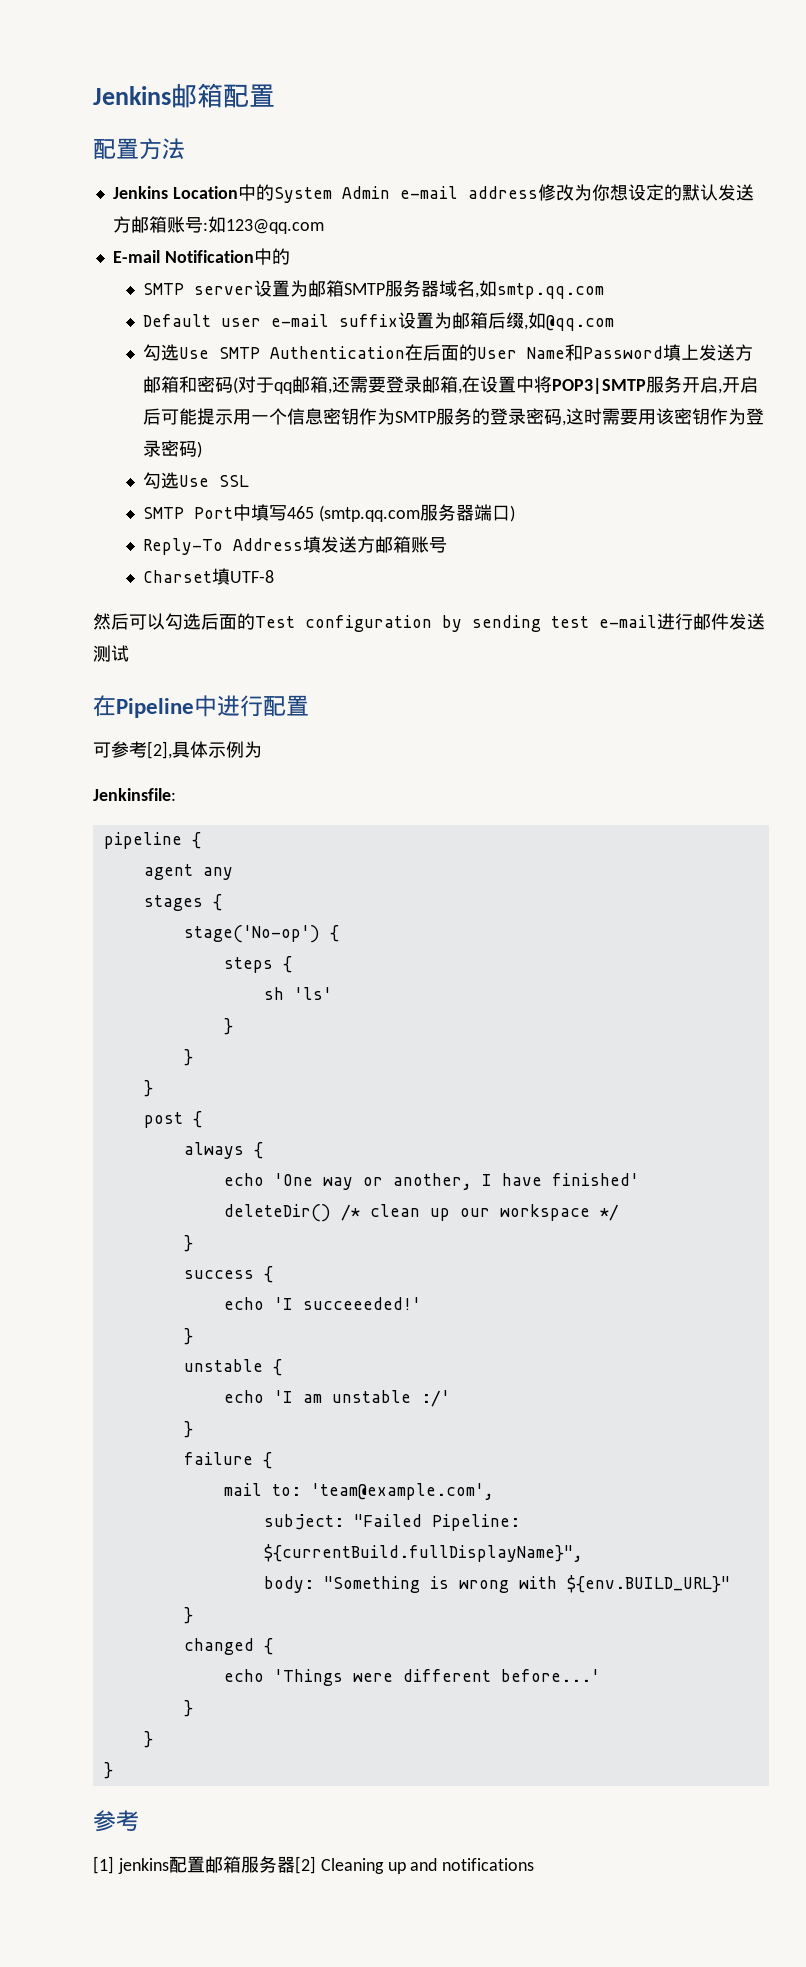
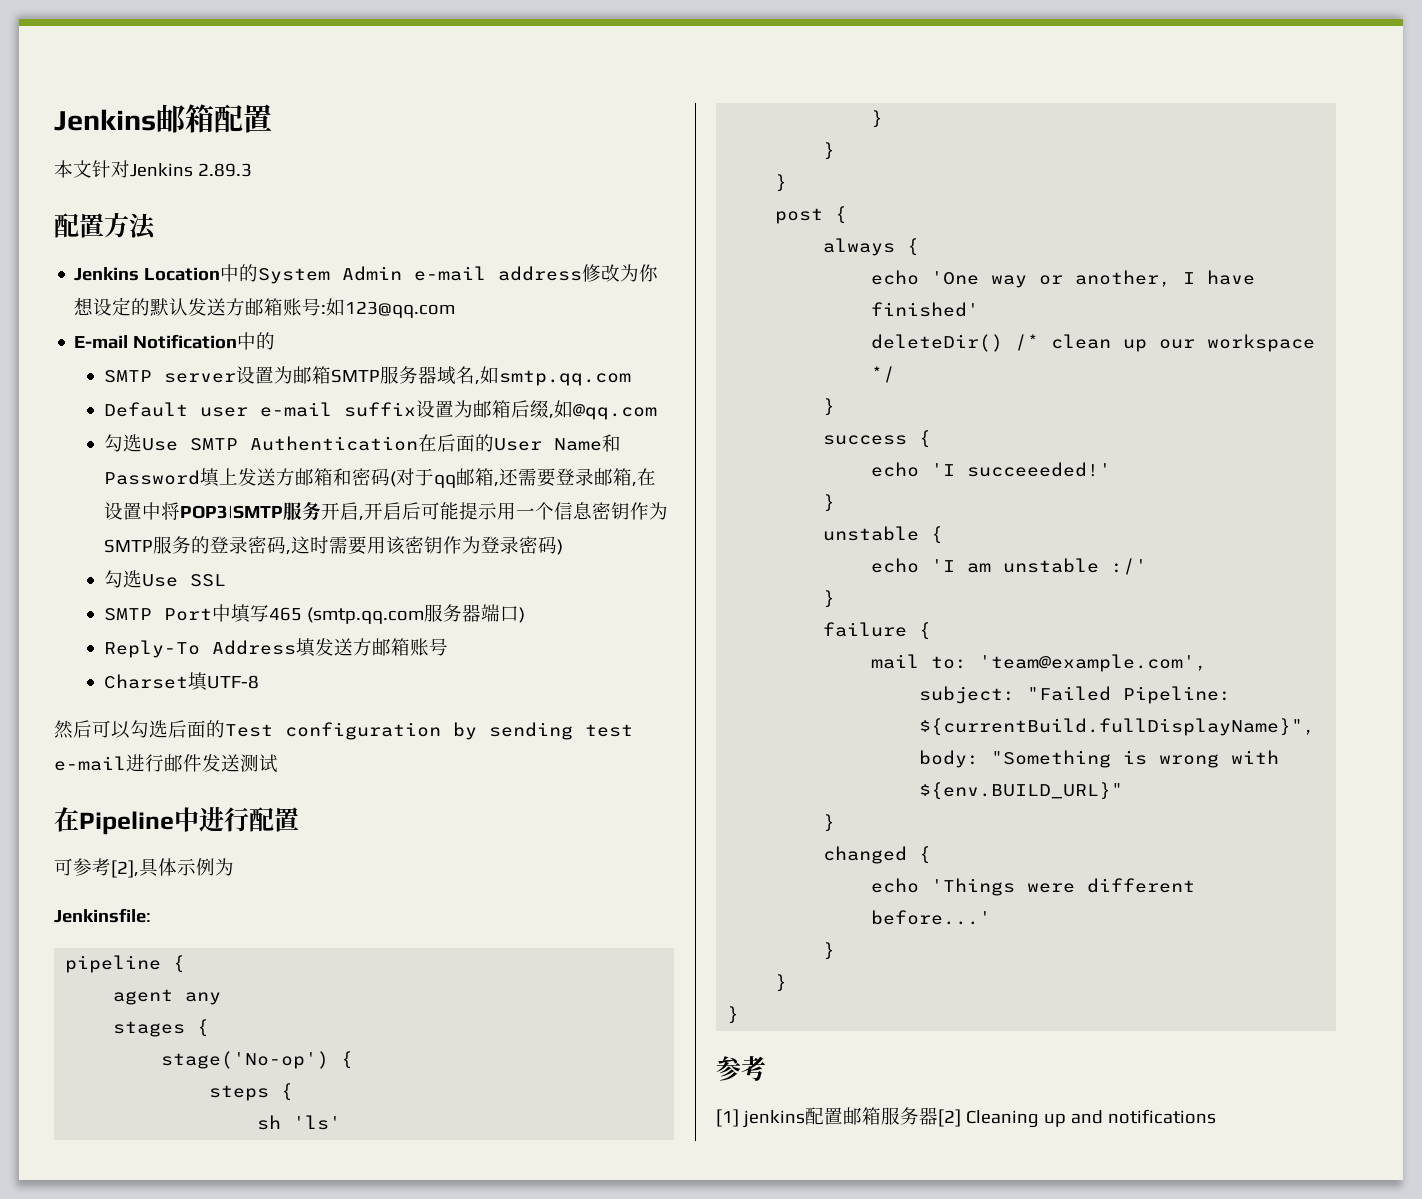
(275, 95) none -> [54,160,252,178] // 本文针对Jenkins 2.89.3

